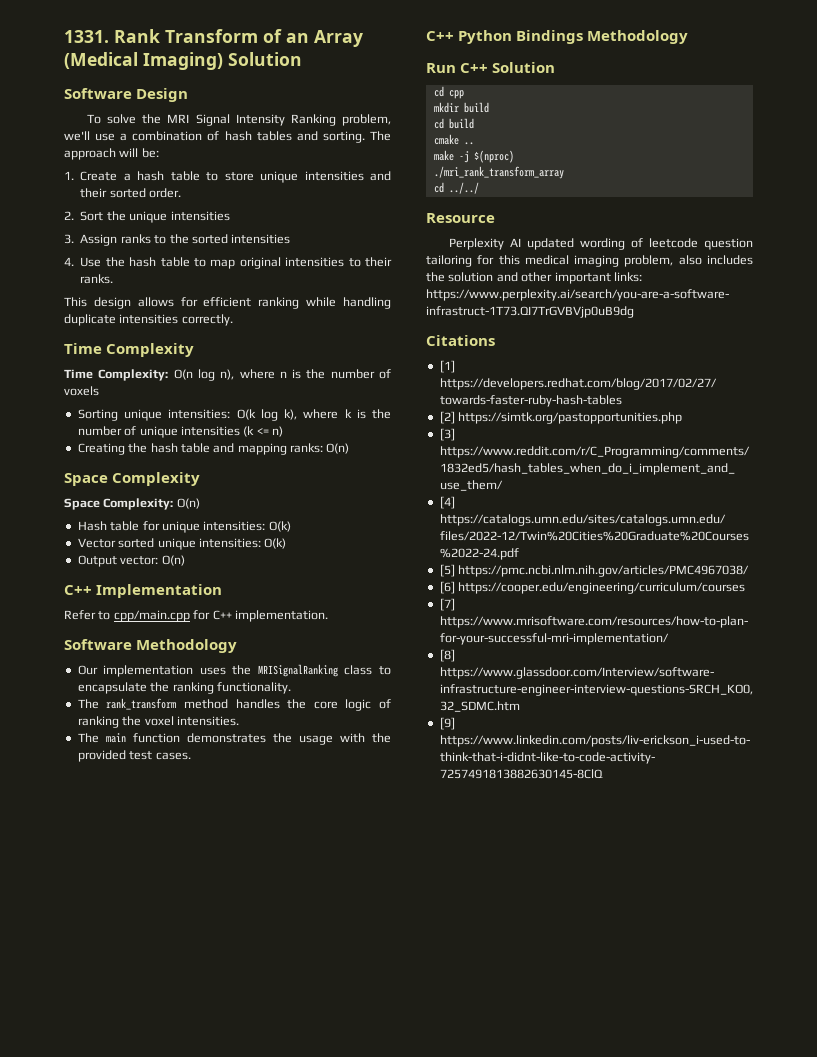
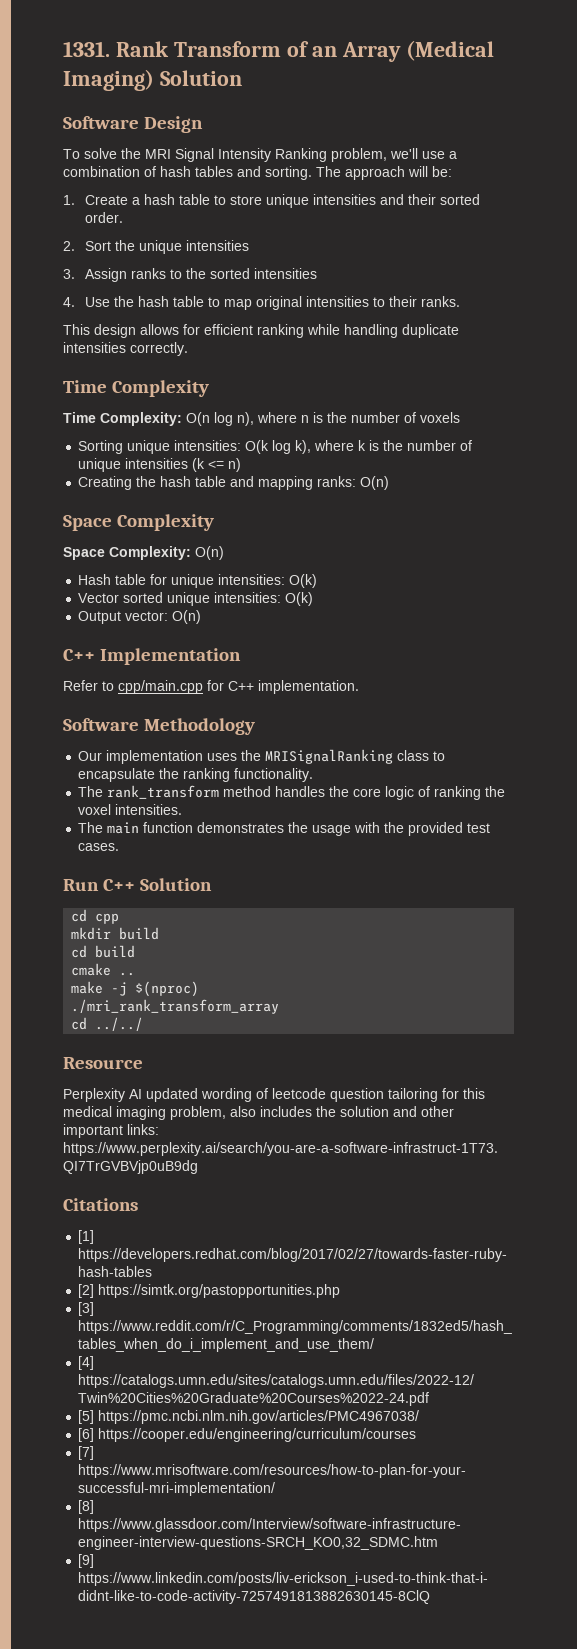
[426,30,689,44] // C++ Python Bindings Methodology -> (120, 847) none

